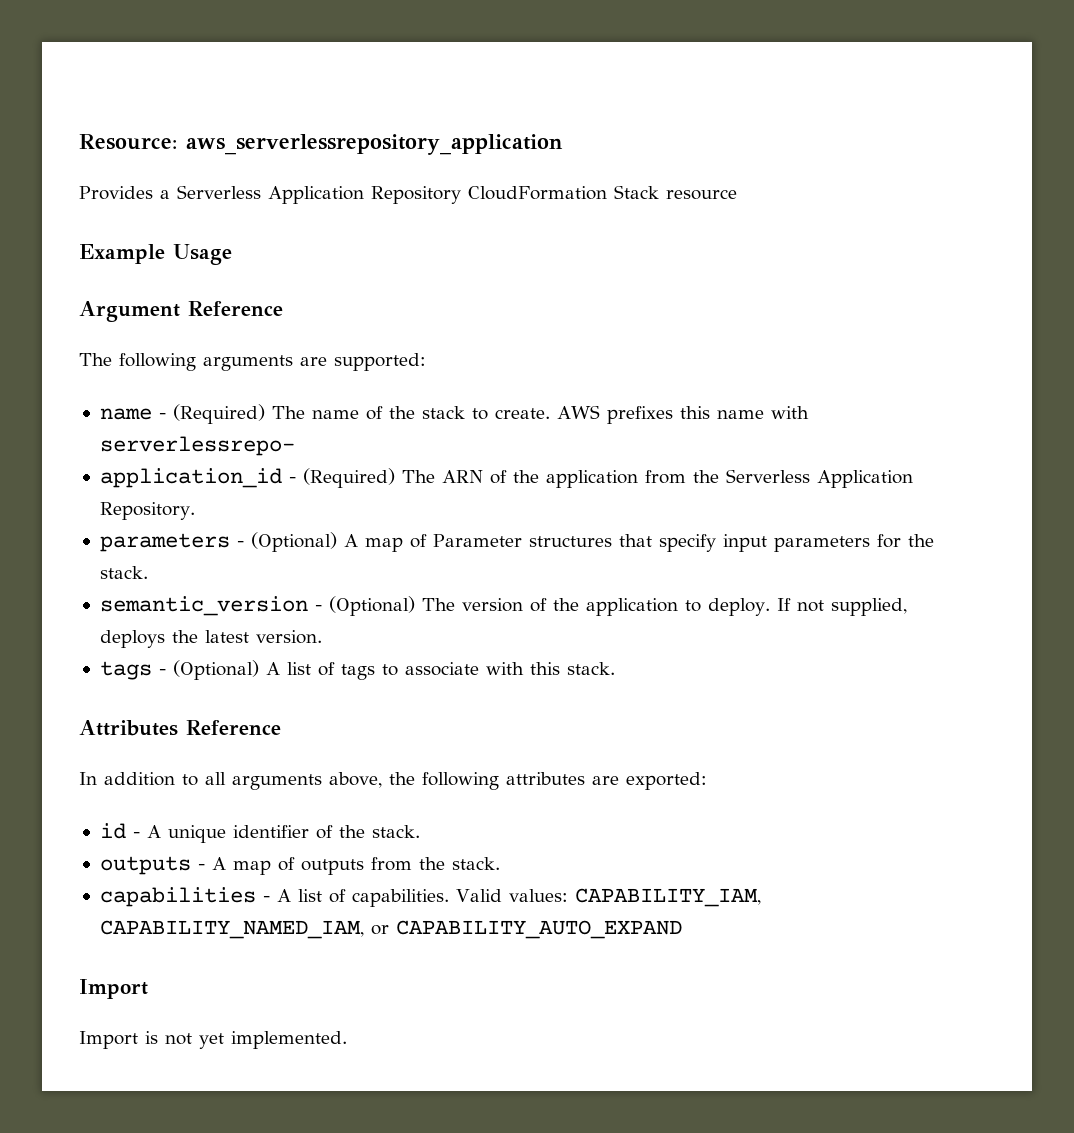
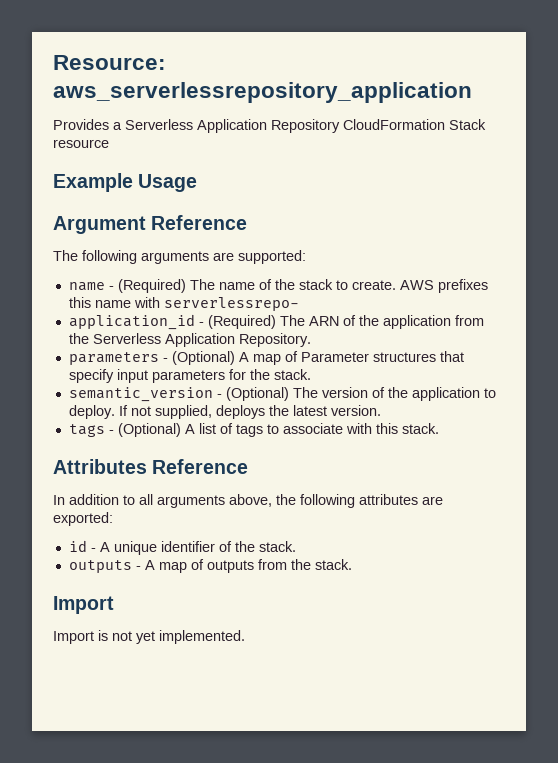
[99,887,761,907] [99,920,682,939] // capabilities - A list of capabilities. Valid values: CAPABILITY_IAM, CAPABILITY_NAMED_IAM, or CAPABILITY_AUTO_EXPAND -> (352, 564) none

